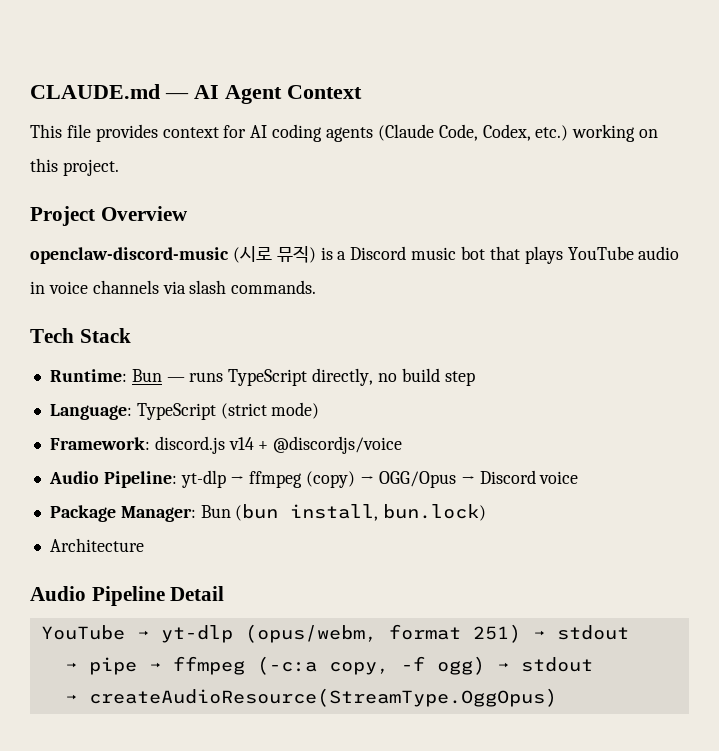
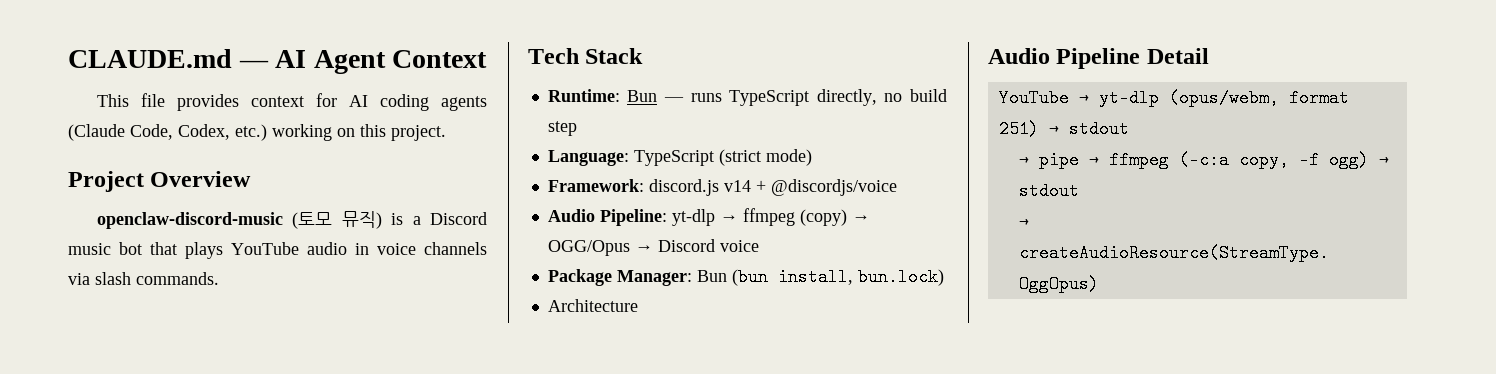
[232,246,272,263] (시로 -> [291,212,332,229] (토모

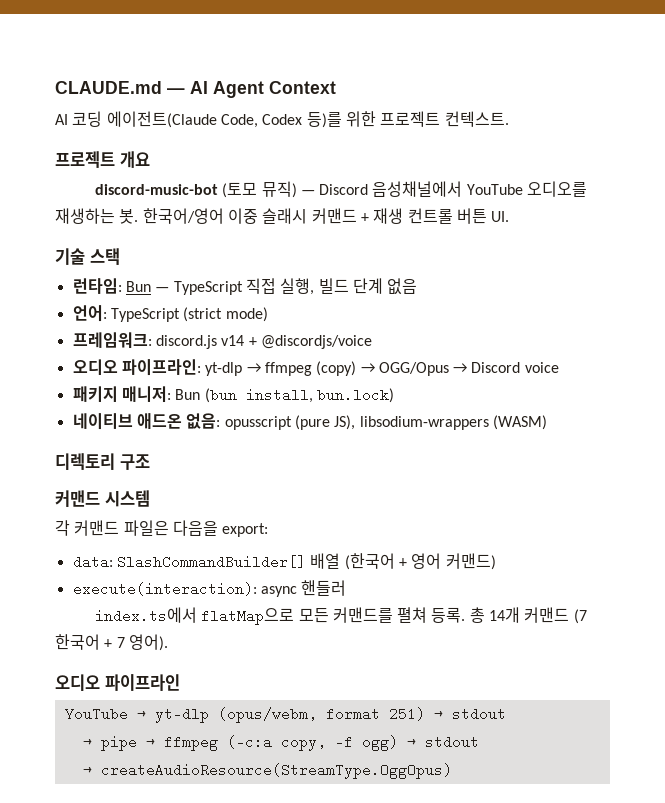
[96,93,487,111] [68,124,446,141] [68,171,252,192] [96,211,487,229] [68,242,487,259] [68,272,219,285] [528,48,644,64] [547,89,947,106] [547,121,577,136] [547,150,629,166] This file provides context for AI coding agents (Claude Code, Codex, etc.) working on this project. // Project Overview // openclaw-discord-music (토모 뮤직) is a Discord music bot that plays YouTube audio in voice channels via slash commands. // Tech Stack // Runtime: Bun — runs TypeScript directly, no build step // Language: -> [55,111,509,128] [55,151,150,168] [94,181,588,198] [55,208,510,224] [55,248,120,265] [72,278,418,295] [72,305,107,322] AI 코딩 에이전트(Claude Code, Codex 등)를 위한 프로젝트 컨텍스트. // 프로젝트 개요 // discord-music-bot (토모 뮤직) — Discord 음성채널에서 YouTube 오디오를 재생하는 봇. 한국어/영어 이중 슬래시 커맨드 + 재생 컨트롤 버튼 UI. // 기술 스택 // 런타임: Bun — TypeScript 직접 실행, 빌드 단계 없음 // 언어:
[547,179,644,192] Framework: -> [72,332,152,348] 프레임워크:
[547,209,667,226] Audio Pipeline: -> [72,359,201,376] 오디오 파이프라인:
[547,269,692,286] Package Manager: -> [72,386,171,403] 패키지 매니저:
[547,299,638,312] [988,48,1209,69] Architecture // Audio Pipeline Detail -> [72,413,547,430] [55,453,150,470] [55,490,150,507] [55,520,269,537] [72,553,496,570] [72,580,347,597] [94,607,587,625] [55,634,168,651] [55,674,180,691] 네이티브 애드온 없음: opusscript (pure JS), libsodium-wrappers (WASM) // 디렉토리 구조 // 커맨드 시스템 // 각 커맨드 파일은 다음을 export: // data: SlashCommandBuilder[] 배열 (한국어 + 영어 커맨드) // execute(interaction): async 핸들러 // index.ts에서 flatMap으로 모든 커맨드를 펼쳐 등록. 총 14개 커맨드 (7 한국어 + 7 영어). // 오디오 파이프라인

